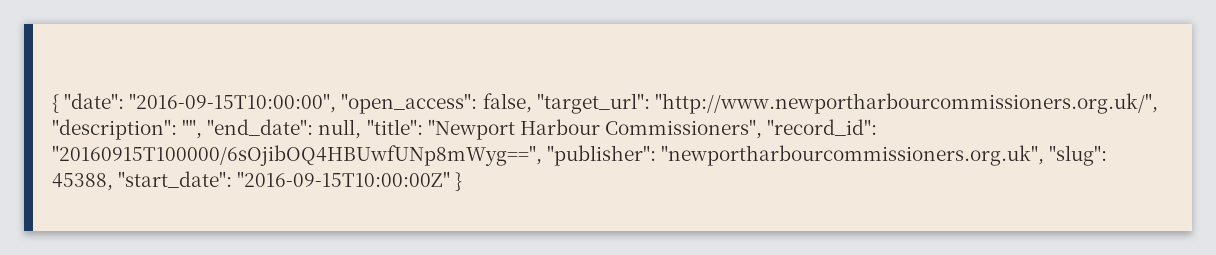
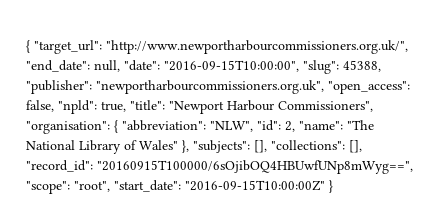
[52,93,1158,114] [52,119,878,140] [52,145,1108,166] [52,173,113,191] { "date": "2016-09-15T10:00:00", "open_access": false, "target_url": "http://www.newportharbourcommissioners.org.uk/", "description": "", "end_date": null, "title": "Newport Harbour Commissioners", "record_id": "20160915T100000/6sOjibOQ4HBUwfUNp8mWyg==", "publisher": "newportharbourcommissioners.org.uk", "slug": 45388, -> [26,40,408,54] [26,60,381,74] [26,80,410,94] [26,100,373,114] [26,120,374,134] [26,140,362,154] [26,160,413,174] [26,181,110,194] { "target_url": "http://www.newportharbourcommissioners.org.uk/", "end_date": null, "date": "2016-09-15T10:00:00", "slug": 45388, "publisher": "newportharbourcommissioners.org.uk", "open_access": false, "npld": true, "title": "Newport Harbour Commissioners", "organisation": { "abbreviation": "NLW", "id": 2, "name": "The National Library of Wales" }, "subjects": [], "collections": [], "record_id": "20160915T100000/6sOjibOQ4HBUwfUNp8mWyg==", "scope": "root",

